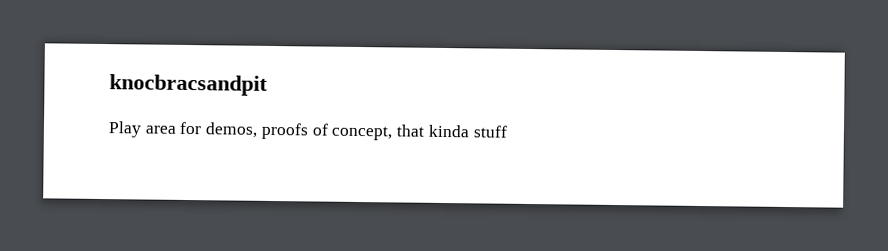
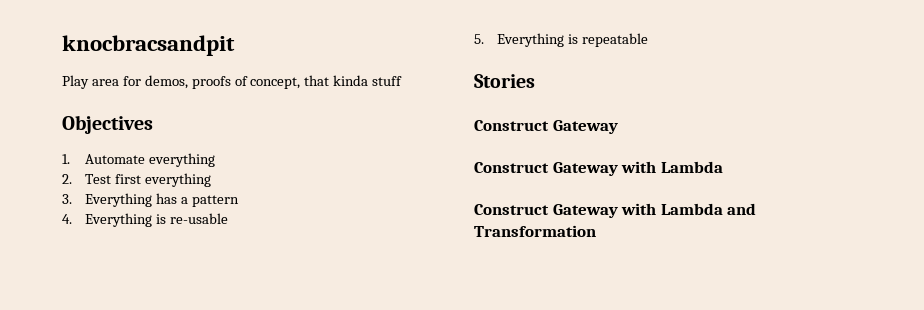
(508, 131) none -> [62,115,153,134] [62,153,216,167] [62,173,212,187] [62,193,239,207] [62,213,229,227] [474,33,649,47] [474,74,535,88] [474,120,618,134] [474,161,723,176] [474,203,757,218] [474,225,596,237] // Objectives // 1. Automate everything // 2. Test first everything // 3. Everything has a pattern // 4. Everything is re-usable // 5. Everything is repeatable // Stories // Construct Gateway // Construct Gateway with Lambda // Construct Gateway with Lambda and Transformation

